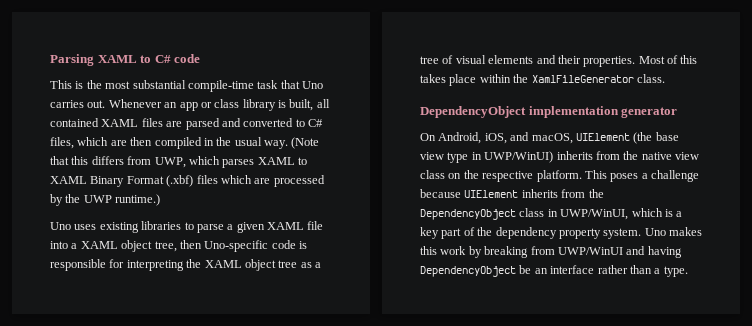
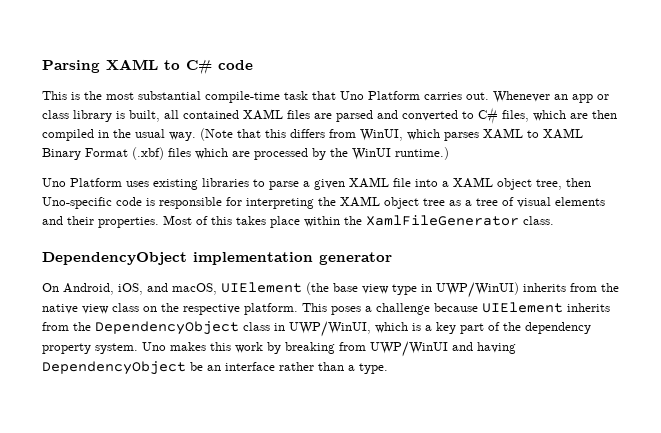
(323, 85) none -> [368,91,420,100] Platform
[154,157,186,168] UWP, -> [360,129,403,141] WinUI,
[83,195,112,203] UWP -> [352,148,391,160] WinUI
(71, 226) none -> [70,178,122,187] Platform

